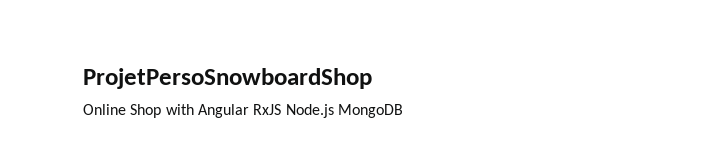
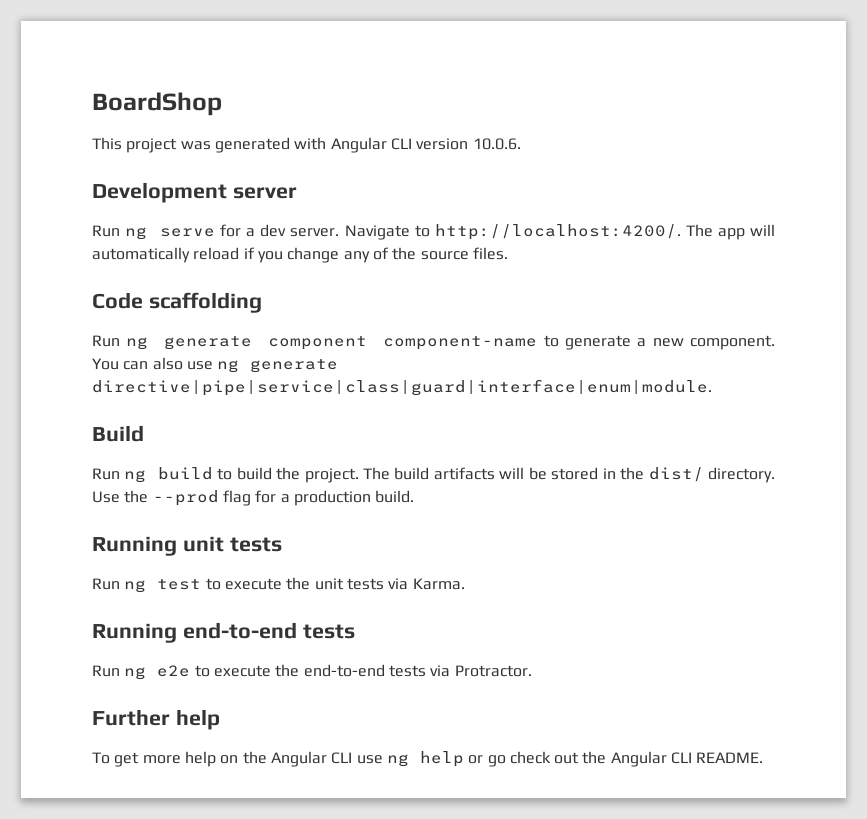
[83,68,372,89] [83,104,403,118] ProjetPersoSnowboardShop // Online Shop with Angular RxJS Node.js MongoDB -> [92,92,222,116] [92,137,521,153] [92,182,297,203] [92,224,775,240] [92,247,508,263] [92,292,262,313] [92,335,776,350] [92,357,339,373] [92,379,712,396] [92,425,144,442] [92,467,776,483] [92,490,415,506] [92,536,282,556] [92,577,465,593] [92,622,355,643] [92,664,532,680] [92,709,220,730] [92,751,764,767] BoardShop // This project was generated with Angular CLI version 10.0.6. // Development server // Run ng serve for a dev server. Navigate to http://localhost:4200/. The app will automatically reload if you change any of the source files. // Code scaffolding // Run ng generate component component-name to generate a new component. You can also use ng generate directive|pipe|service|class|guard|interface|enum|module. // Build // Run ng build to build the project. The build artifacts will be stored in the dist/ directory. Use the --prod flag for a production build. // Running unit tests // Run ng test to execute the unit tests via Karma. // Running end-to-end tests // Run ng e2e to execute the end-to-end tests via Protractor. // Further help // To get more help on the Angular CLI use ng help or go check out the Angular CLI README.

